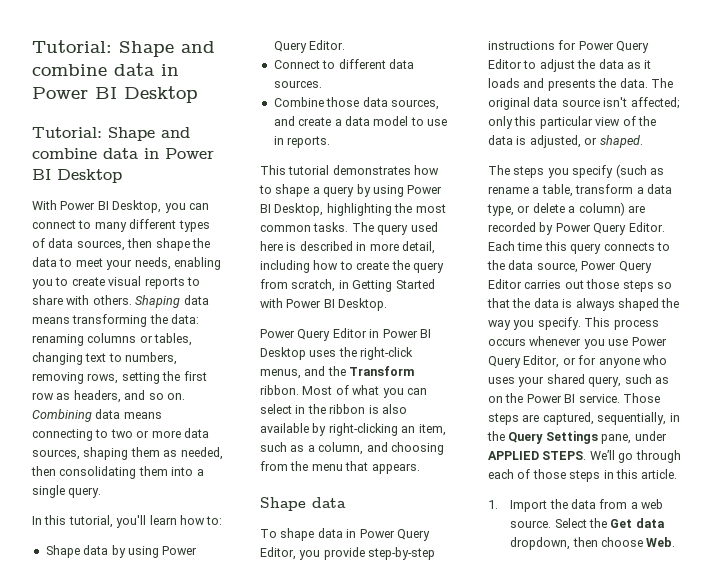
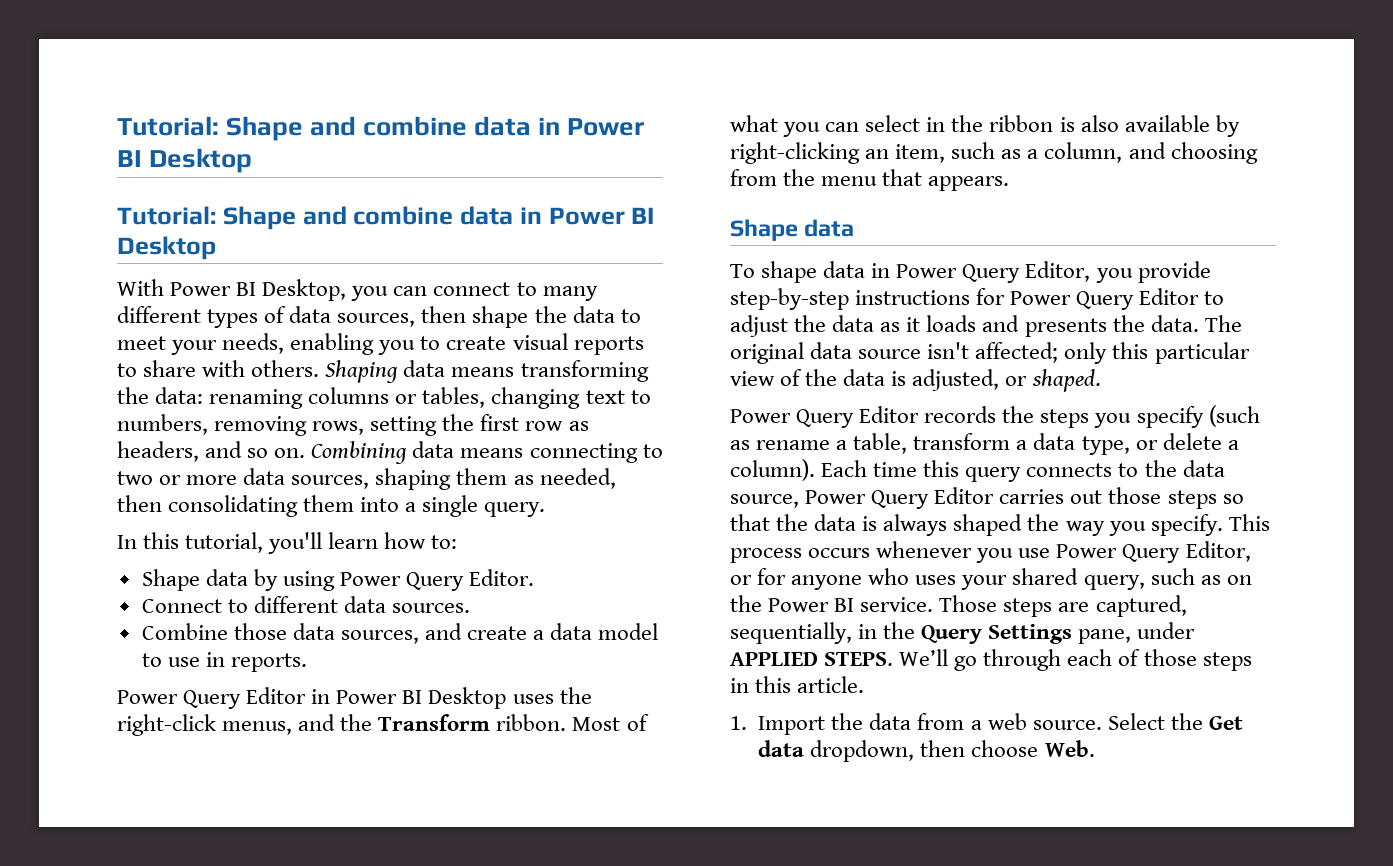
[260,165,440,175] [259,184,443,197] [260,203,446,216] [260,222,438,235] [260,241,435,254] [260,260,444,273] [260,279,435,292] [260,298,388,311] // This tutorial demonstrates how to shape a query by using Power BI Desktop, highlighting the most common tasks. The query used here is described in more detail, including how to create the query from scratch, in Getting Started with Power BI Desktop. -> (307, 662) none
[488,165,510,175] The -> [730,406,1035,428] Power Query Editor records the
[578,202,645,216] [488,222,665,235] column) are recorded by Power Query Editor. -> [730,459,815,481] column).

